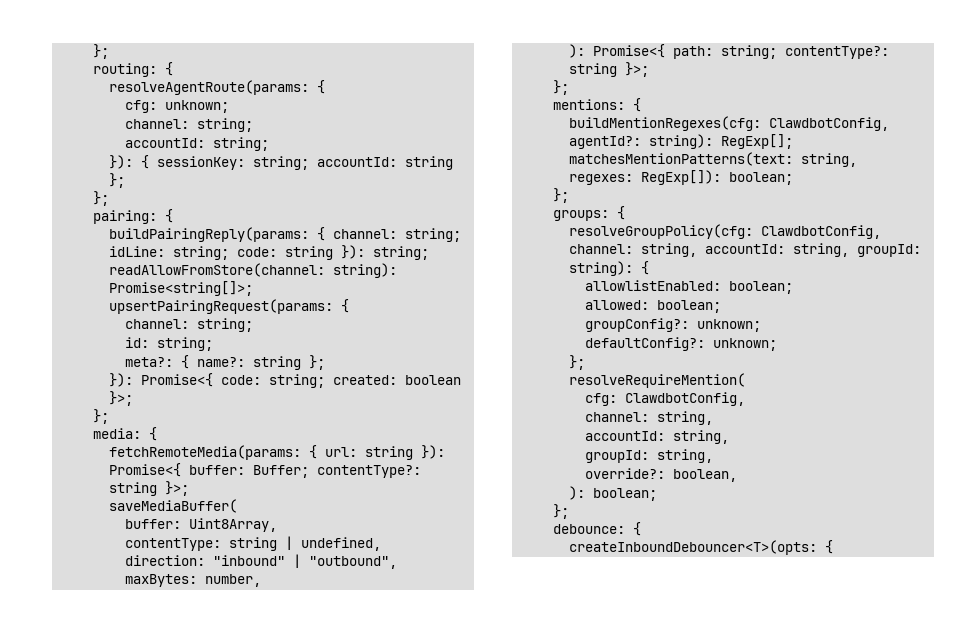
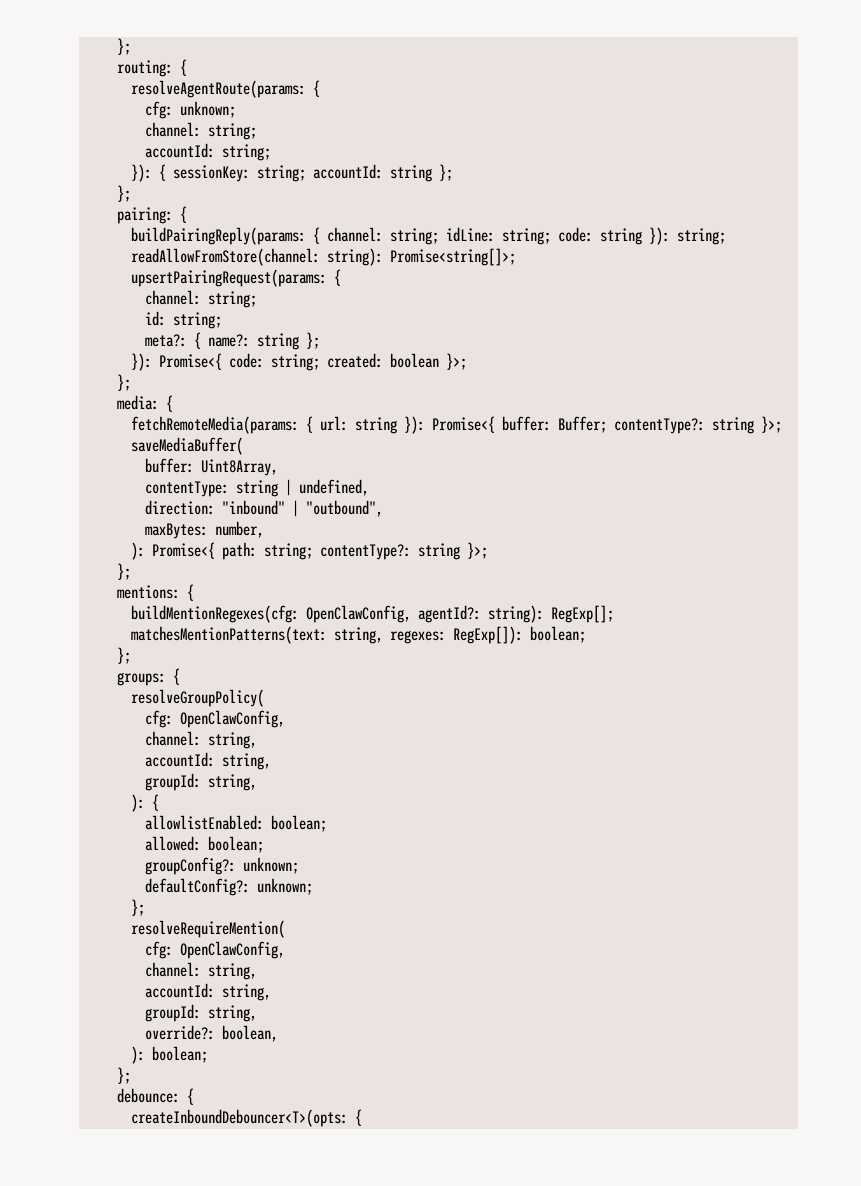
[768,117,889,131] ClawdbotConfig, -> [306,605,412,623] OpenClawConfig,
[568,224,881,239] [568,243,921,257] [568,261,633,276] resolveGroupPolicy(cfg: ClawdbotConfig, channel: string, accountId: string, groupId: string): -> [131,689,265,707] [145,710,286,728] [145,731,258,749] [145,752,272,770] [145,773,258,791] [131,794,146,812] resolveGroupPolicy( // cfg: OpenClawConfig, // channel: string, // accountId: string, // groupId: string, // ):
[624,392,745,406] ClawdbotConfig, -> [180,941,286,959] OpenClawConfig,

